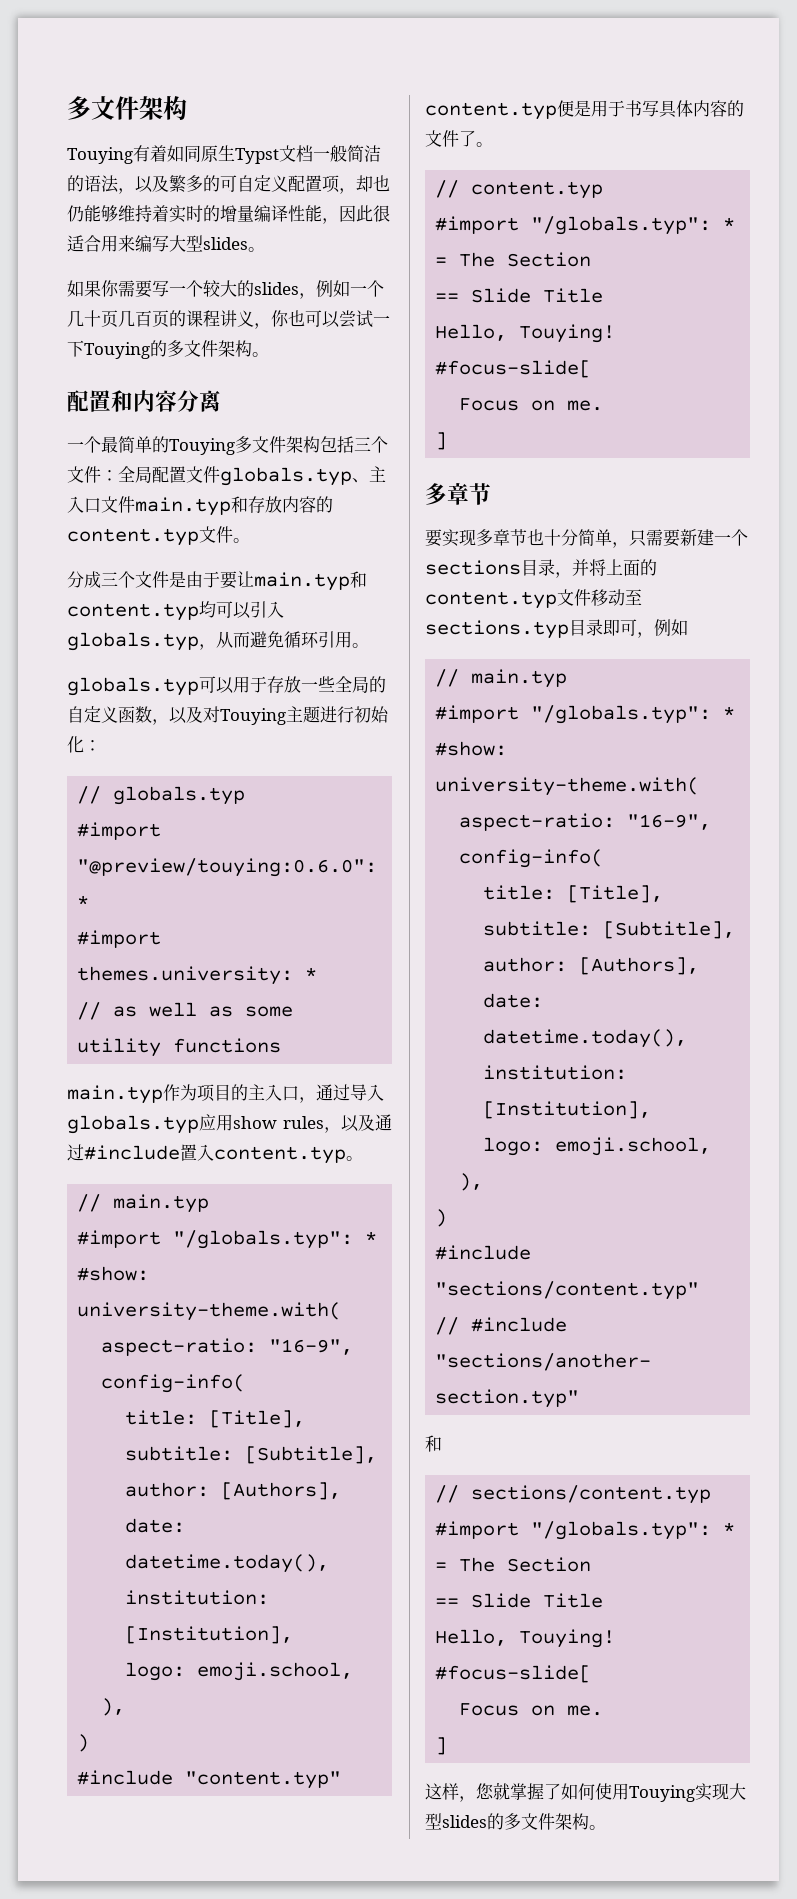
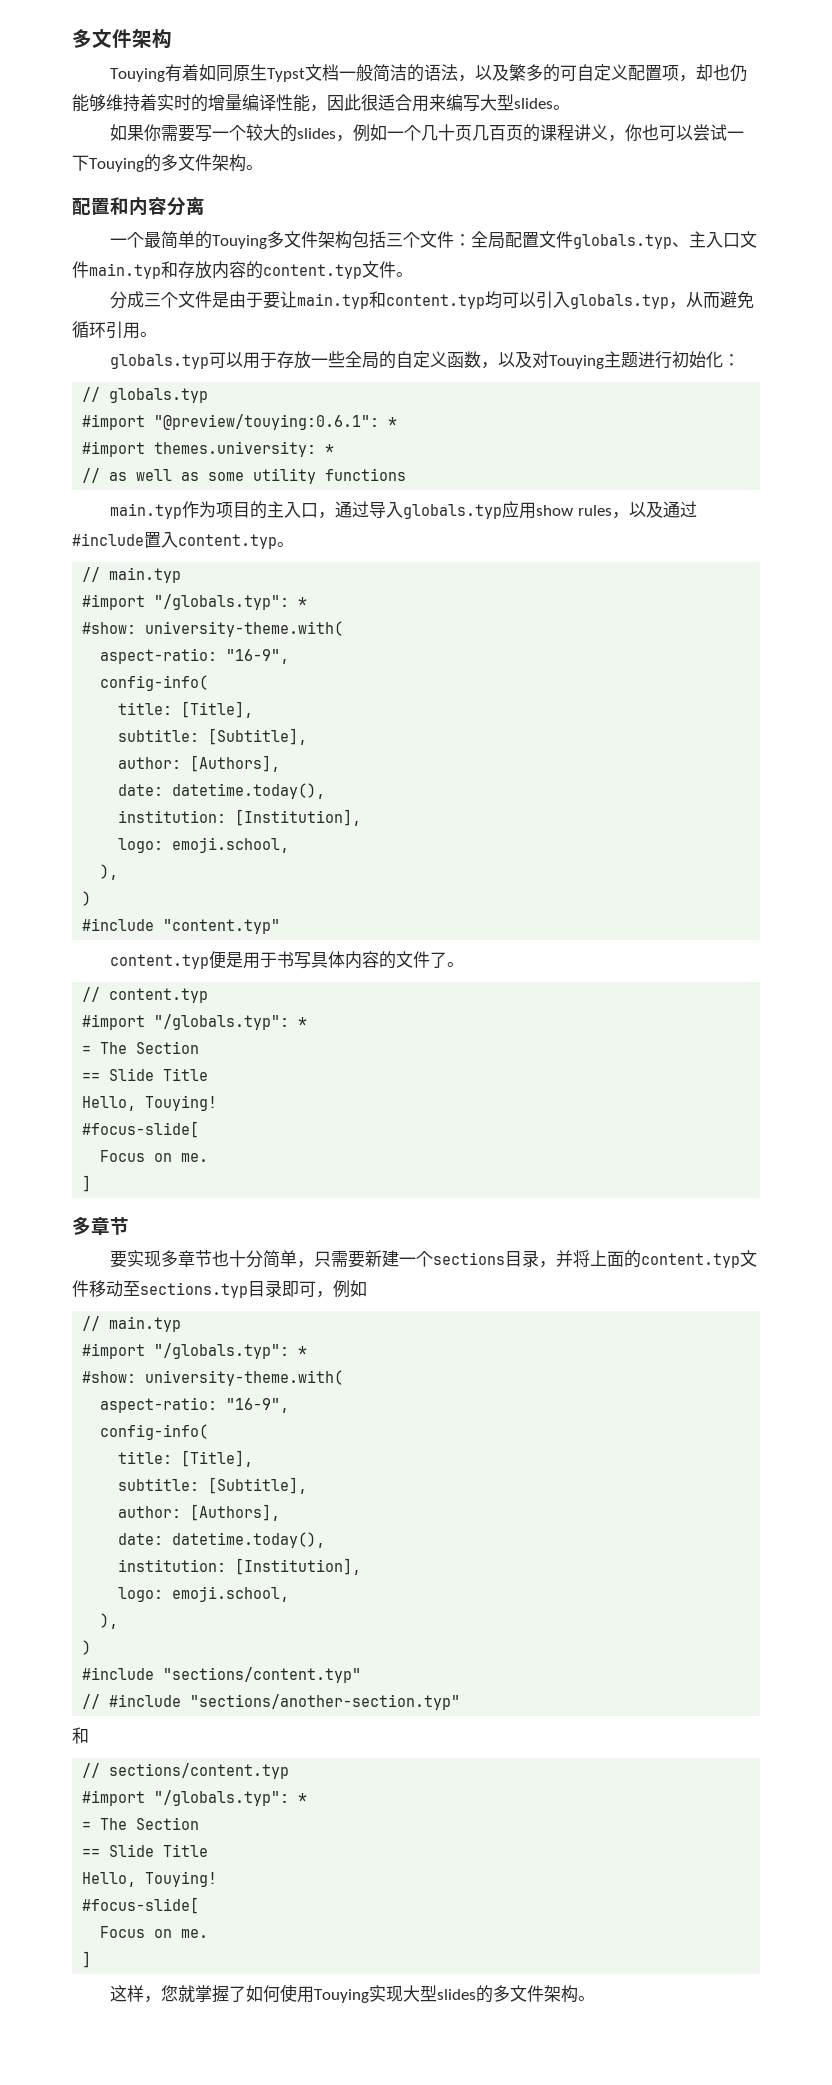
[77,858,378,877] "@preview/touying:0.6.0": -> [154,414,380,430] "@preview/touying:0.6.1":

